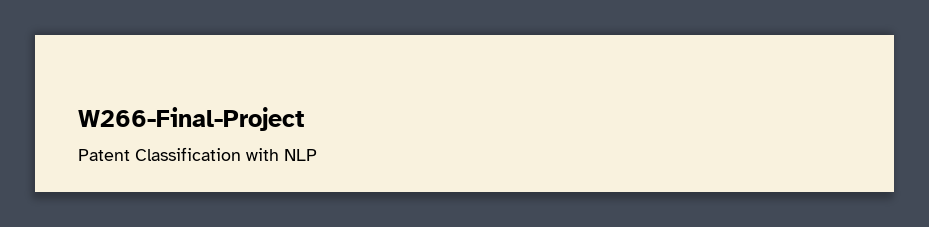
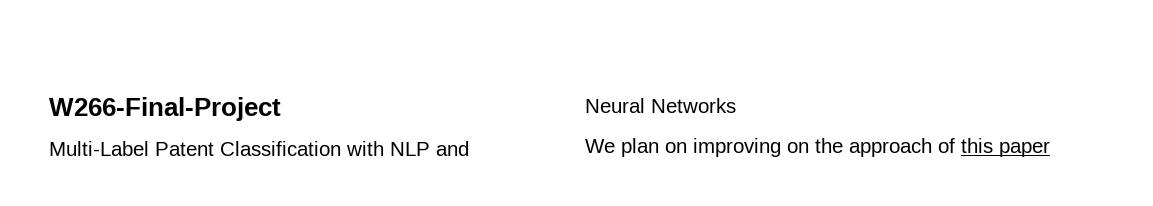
(304, 119) none -> [49,141,149,156] Multi-Label
(317, 155) none -> [436,141,469,156] [585,98,736,113] [585,138,1050,157] and Neural Networks // We plan on improving on the approach of this paper

